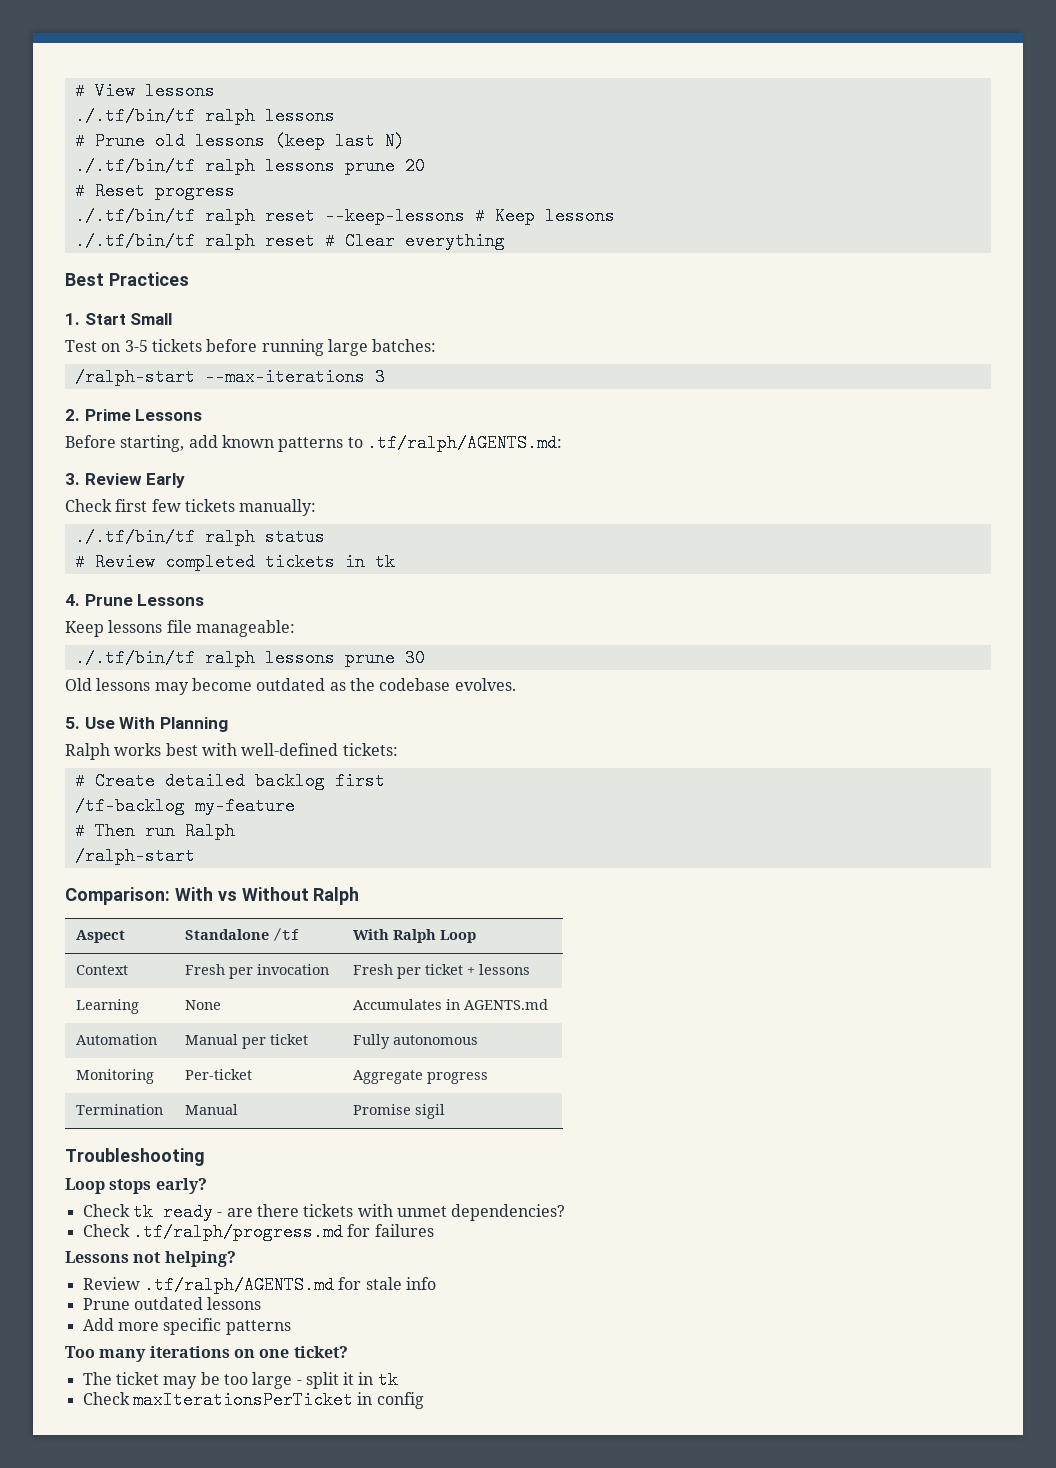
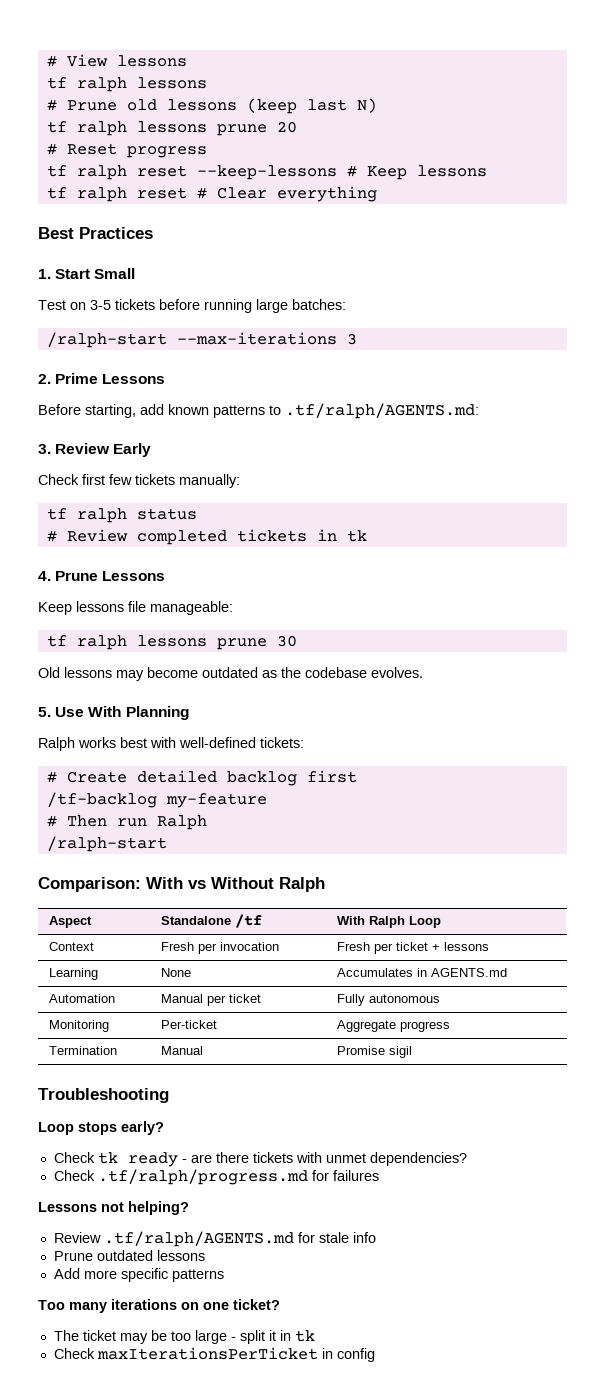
[74,107,195,125] ./.tf/bin/tf -> [46,77,67,89] tf
[74,157,195,175] ./.tf/bin/tf -> [46,121,67,133] tf
[74,207,195,225] ./.tf/bin/tf -> [46,165,67,177] tf
[74,232,195,250] ./.tf/bin/tf -> [46,187,67,199] tf
[74,528,195,546] ./.tf/bin/tf -> [46,508,67,520] tf
[74,649,195,667] ./.tf/bin/tf -> [46,635,67,647] tf

